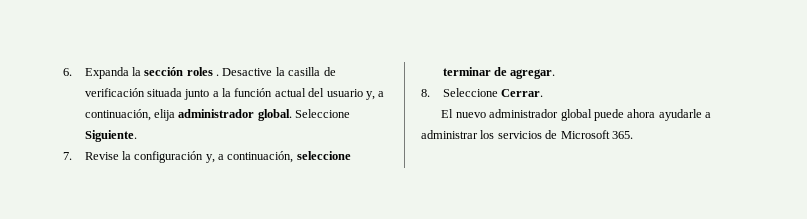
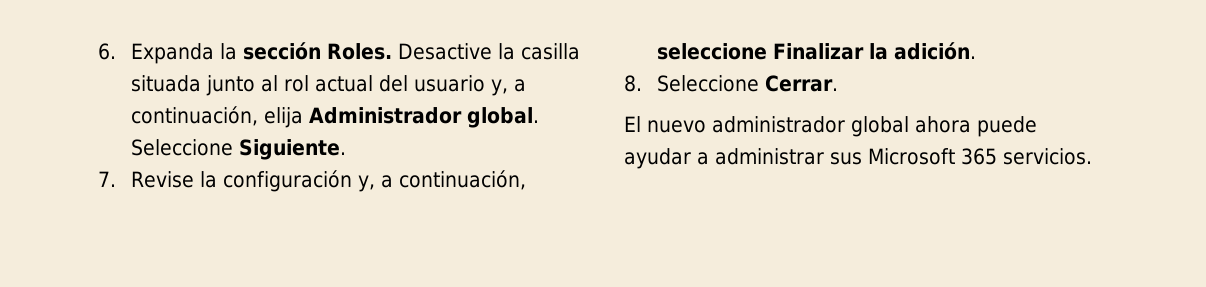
[186,67,220,76] roles . -> [327,43,393,60] Roles.
[323,67,336,76] [84,88,273,100] de verificación situada junto a la función -> [131,75,310,96] situada junto al rol
[178,109,255,118] administrador -> [309,107,463,124] Administrador
[442,67,556,79] terminar de agregar. -> [773,42,977,60] Finalizar la adición.
[593,109,712,121] [421,130,633,139] puede ahora ayudarle a administrar los servicios de Microsoft 365. -> [915,116,1037,137] [624,148,1092,169] ahora puede ayudar a administrar sus Microsoft 365 servicios.

